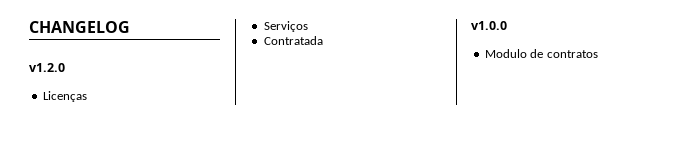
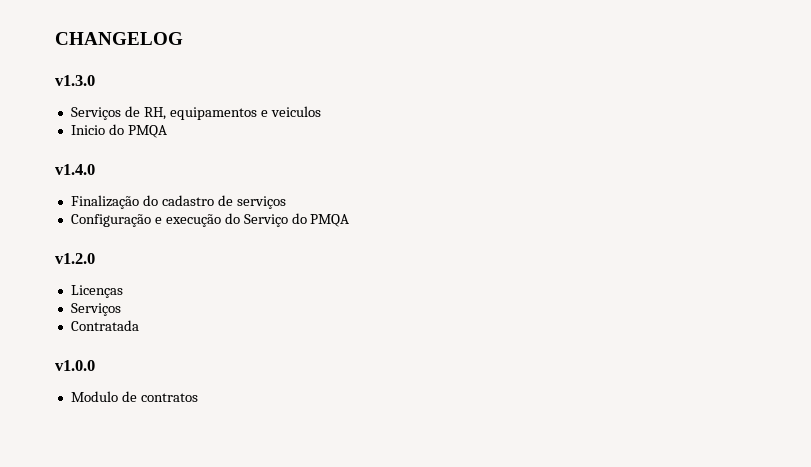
(130, 27) none -> [55,75,95,86] [70,106,321,120] [70,124,167,138] [55,164,95,175] [70,195,286,209] [70,213,350,227] // v1.3.0 // Serviços de RH, equipamentos e veiculos // Inicio do PMQA // v1.4.0 // Finalização do cadastro de serviços // Configuração e execução do Serviço do PMQA

